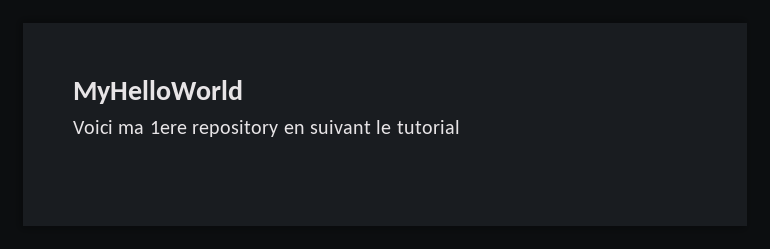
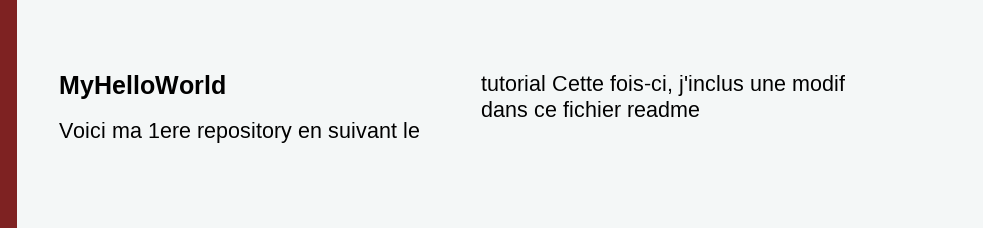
(460, 127) none -> [552,75,845,96] [481,101,700,117] Cette fois-ci, j'inclus une modif dans ce fichier readme

